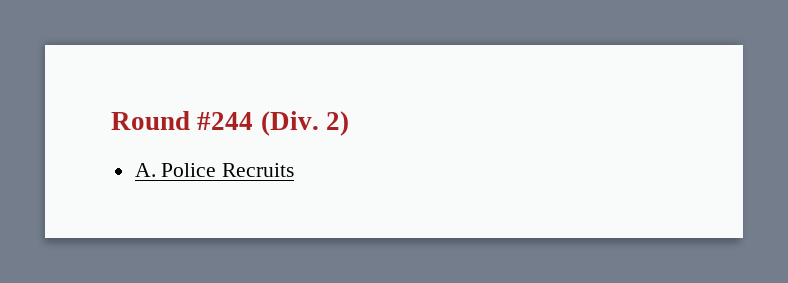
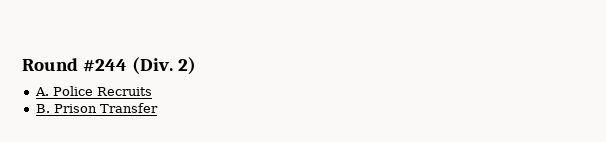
(295, 170) none -> [35,103,158,113] // B. Prison Transfer

